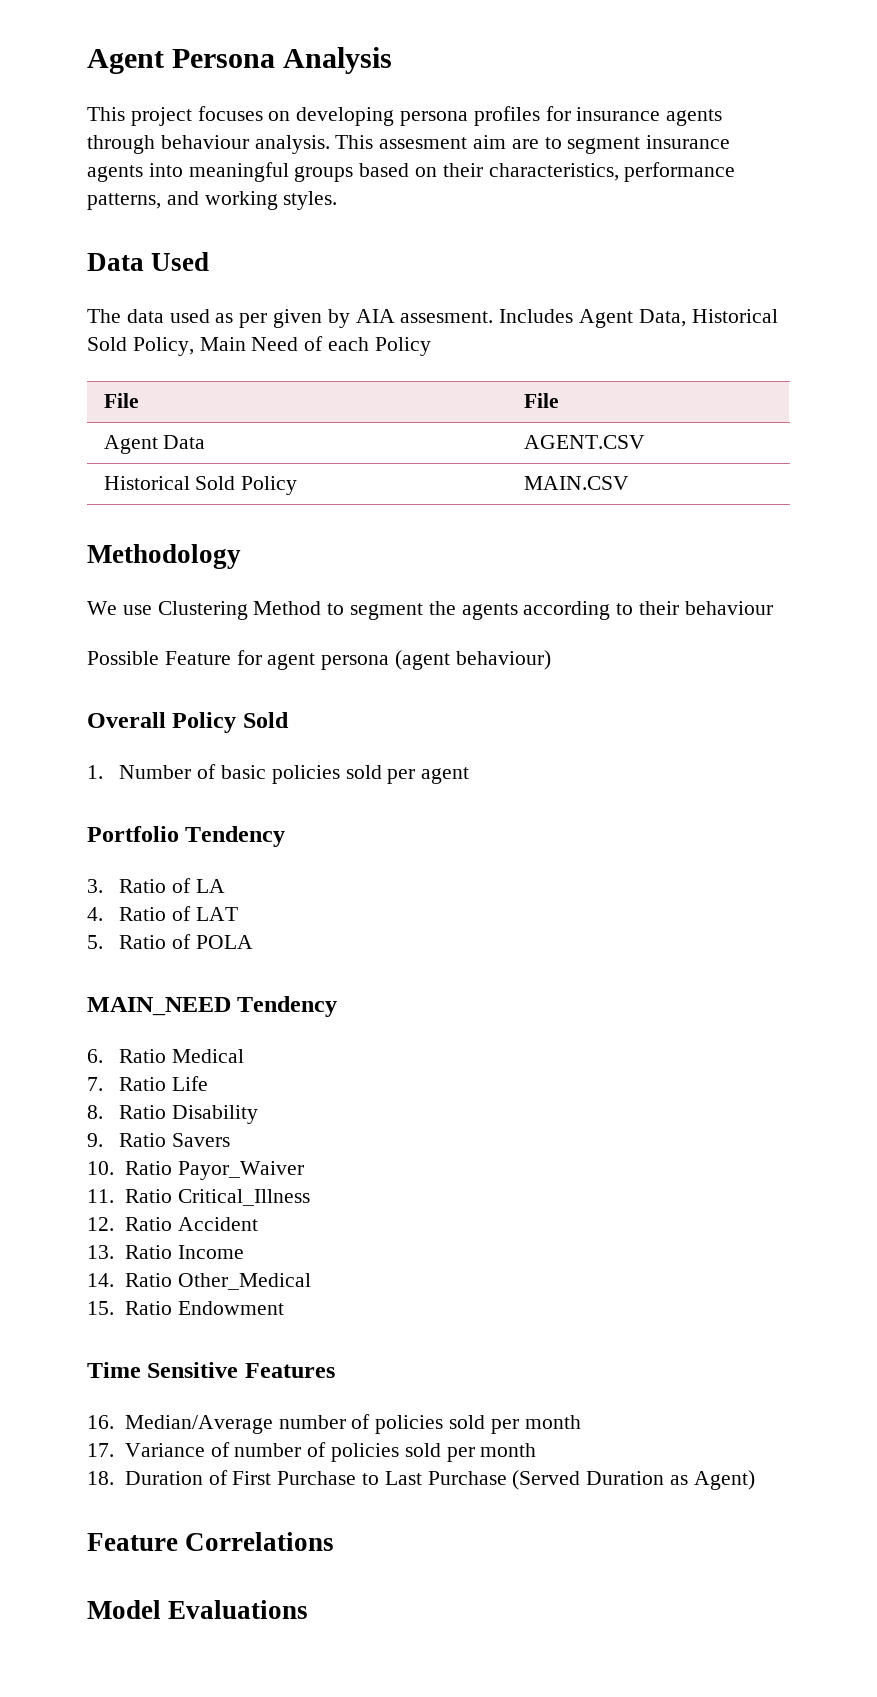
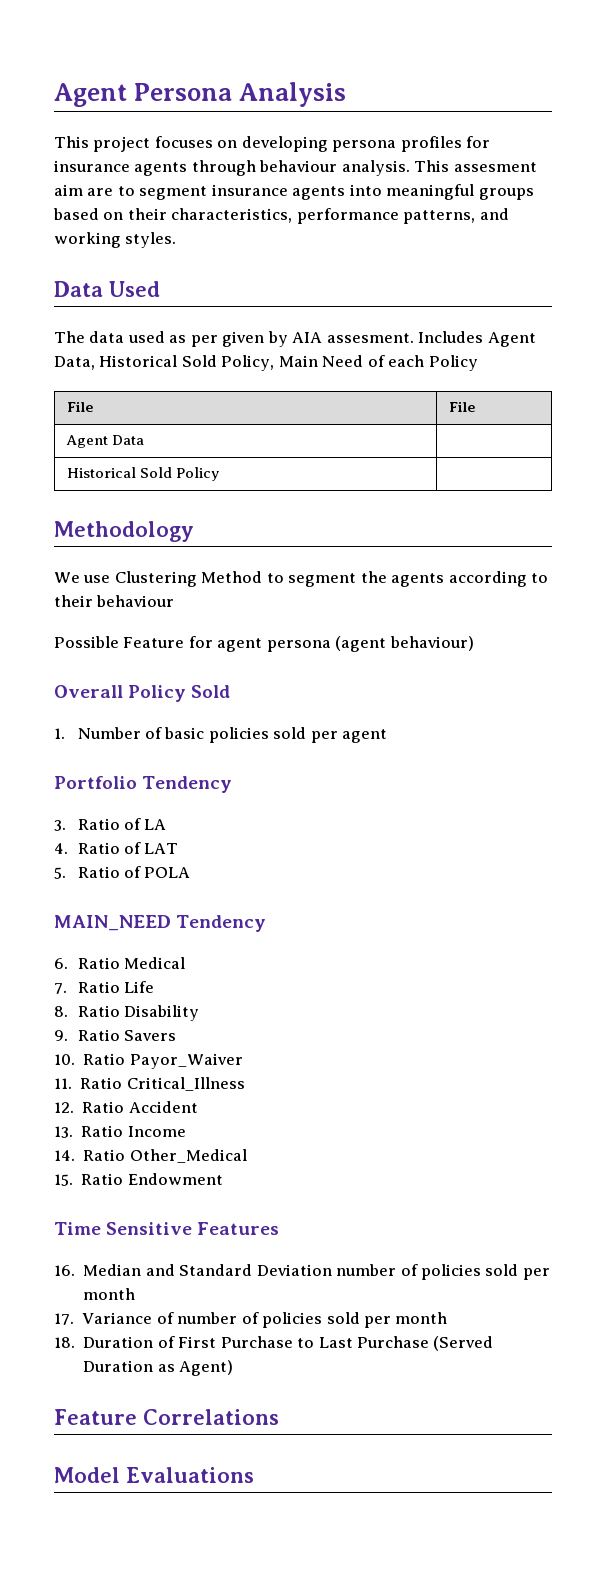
[523,435,645,449] AGENT.CSV -> (145, 440) none
[523,476,629,490] MAIN.CSV -> (220, 474) none
[124,1415,273,1434] Median/Average -> [83,1264,332,1276] Median and Standard Deviation

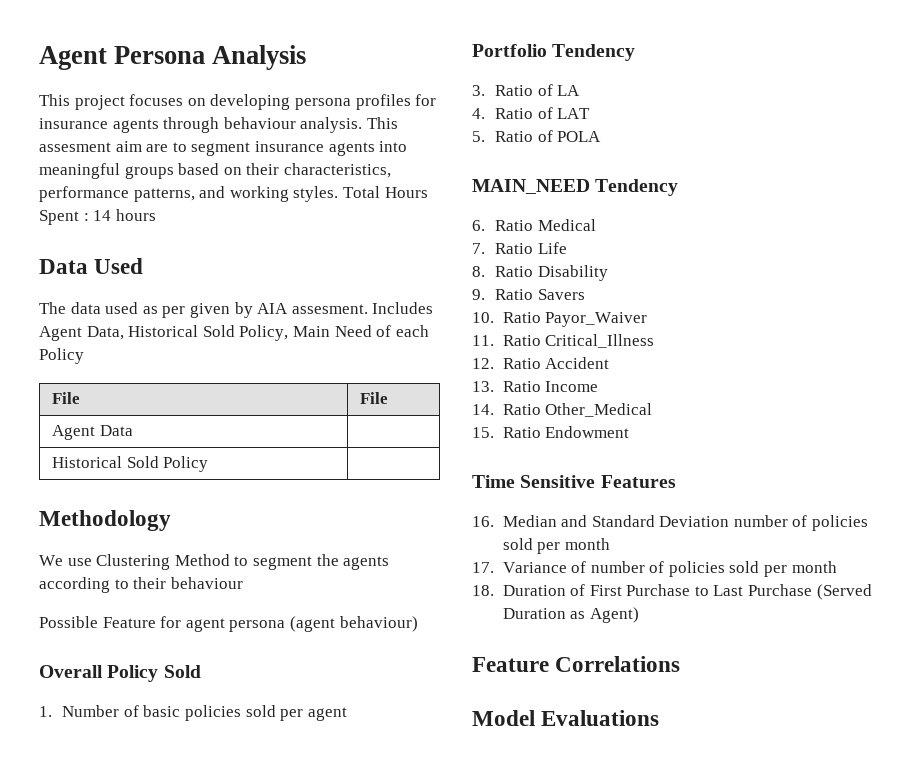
(177, 240) none -> [342,186,428,198] [39,209,156,225] Total Hours Spent : 14 hours

